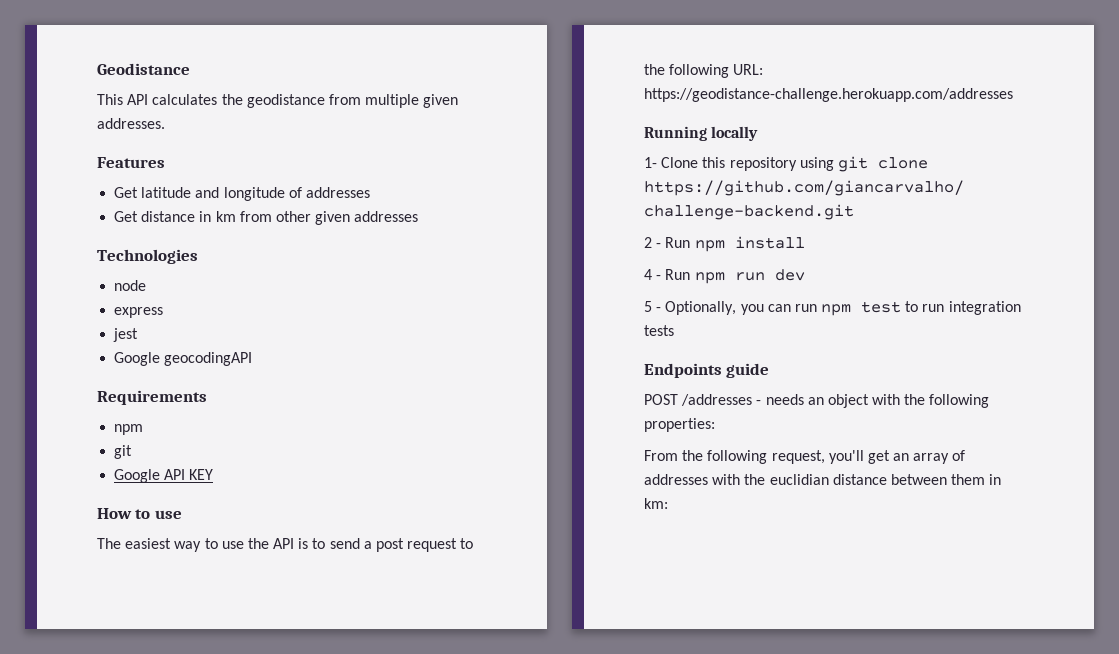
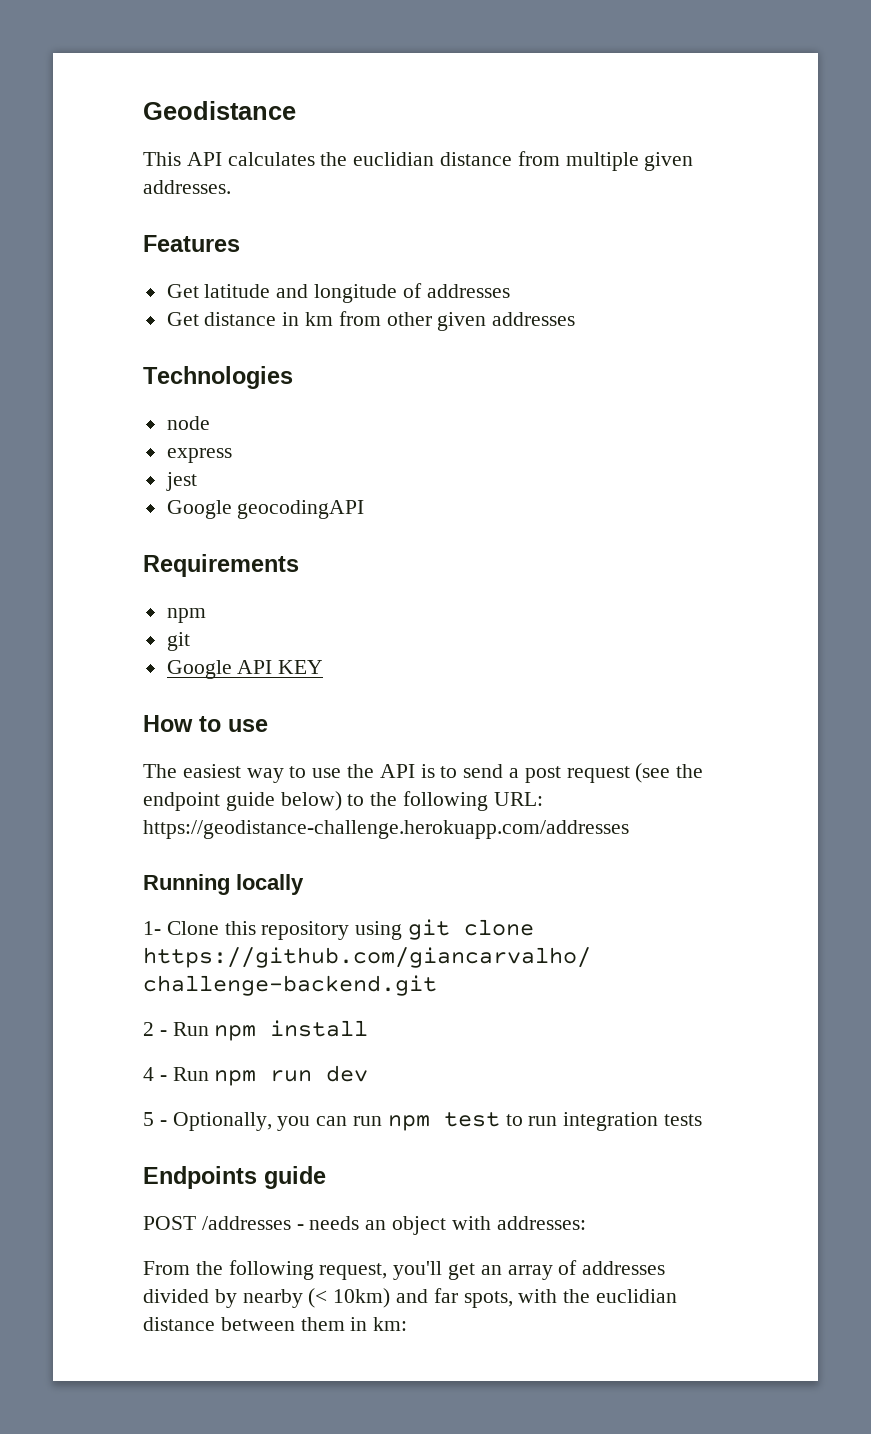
[246,94,325,108] geodistance -> [353,152,513,166] euclidian distance
(458, 545) none -> [635,763,704,783] [143,791,342,811] (see the endpoint guide below)
[904,394,990,408] [644,418,715,432] the following properties: -> [496,1216,586,1230] addresses:
(708, 479) none -> [143,1288,513,1308] divided by nearby (< 10km) and far spots,

